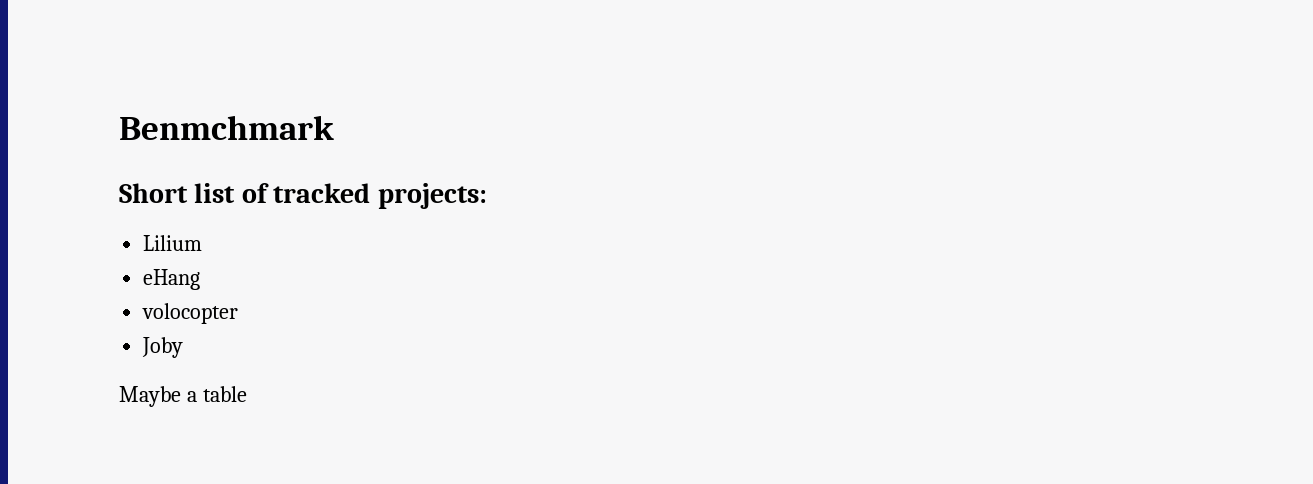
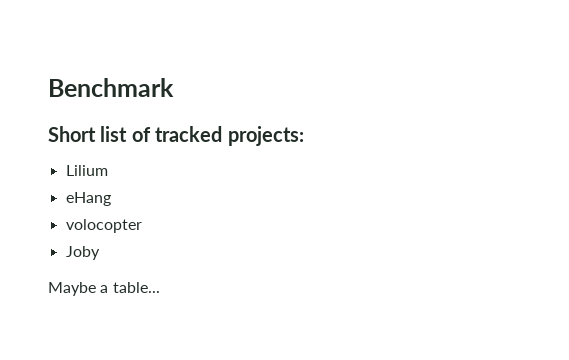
[119,115,334,140] Benmchmark -> [48,78,174,97] Benchmark
[202,386,247,402] table -> [112,282,160,293] table...

